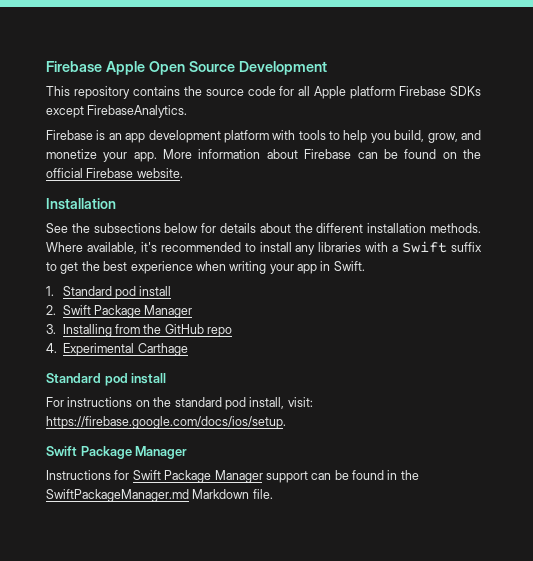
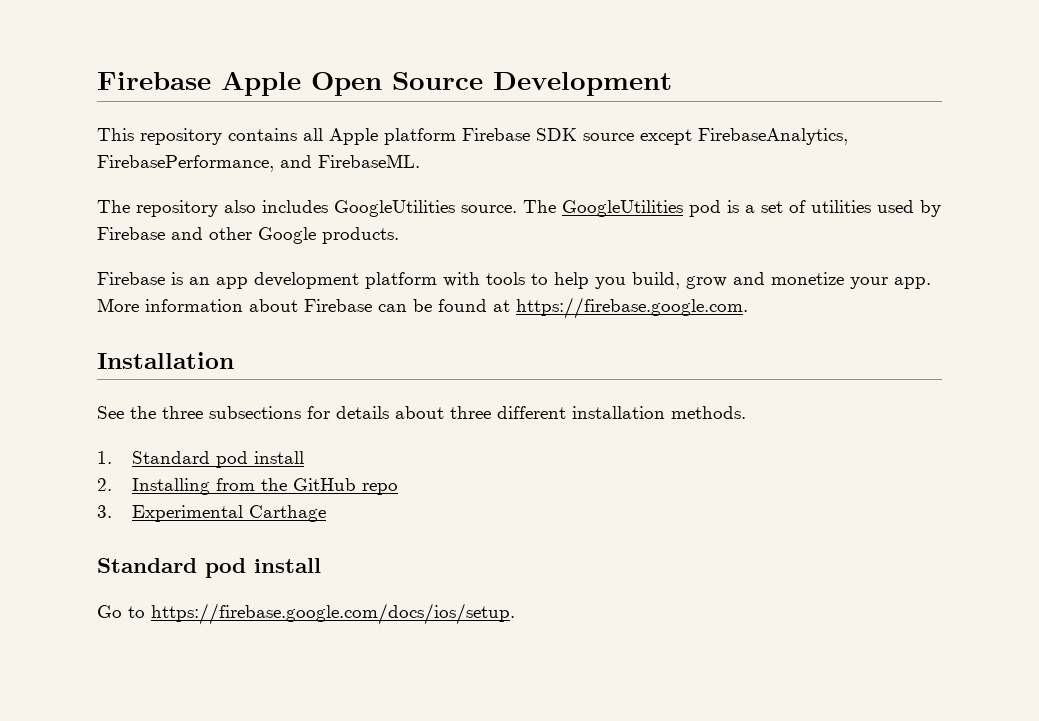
[183,86,482,99] [46,105,188,118] the source code for all Apple platform Firebase SDKs except FirebaseAnalytics. -> [303,128,848,145] [97,154,420,172] [97,200,941,217] [97,227,399,244] all Apple platform Firebase SDK source except FirebaseAnalytics, FirebasePerformance, and FirebaseML. // The repository also includes GoogleUtilities source. The GoogleUtilities pod is a set of utilities used by Firebase and other Google products.
[427,133,458,143] grow, -> [686,276,727,289] grow
[442,149,482,159] [46,168,183,178] on the official Firebase website. -> [493,297,748,319] at https://firebase.google.com.
[93,223,199,233] subsections below -> [162,406,301,419] three subsections
[294,223,313,233] the -> [450,406,491,419] three
[46,241,483,255] [46,261,365,274] Where available, it's recommended to install any libraries with a Swift suffix to get the best experience when writing your app in Swift. -> (746, 412) none
[62,305,193,318] [46,324,56,334] Swift Package Manager // 3. -> (112, 484) none
[46,343,57,353] 4. -> [97,505,112,518] 3.
[46,397,313,410] [46,416,286,429] [46,446,188,459] [46,470,419,483] [46,489,273,502] For instructions on the standard pod install, visit: https://firebase.google.com/docs/ios/setup. // Swift Package Manager // Instructions for Swift Package Manager support can be found in the SwiftPackageManager.md Markdown file. -> [97,603,515,625] Go to https://firebase.google.com/docs/ios/setup.

